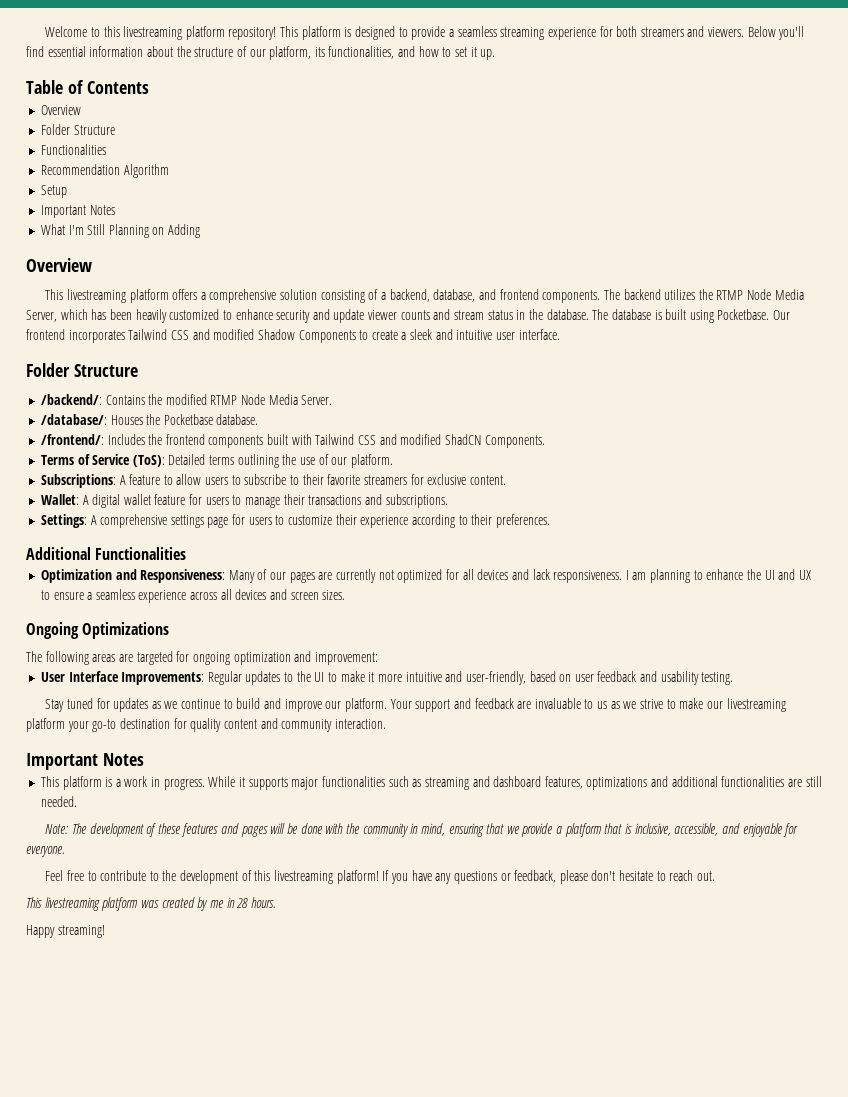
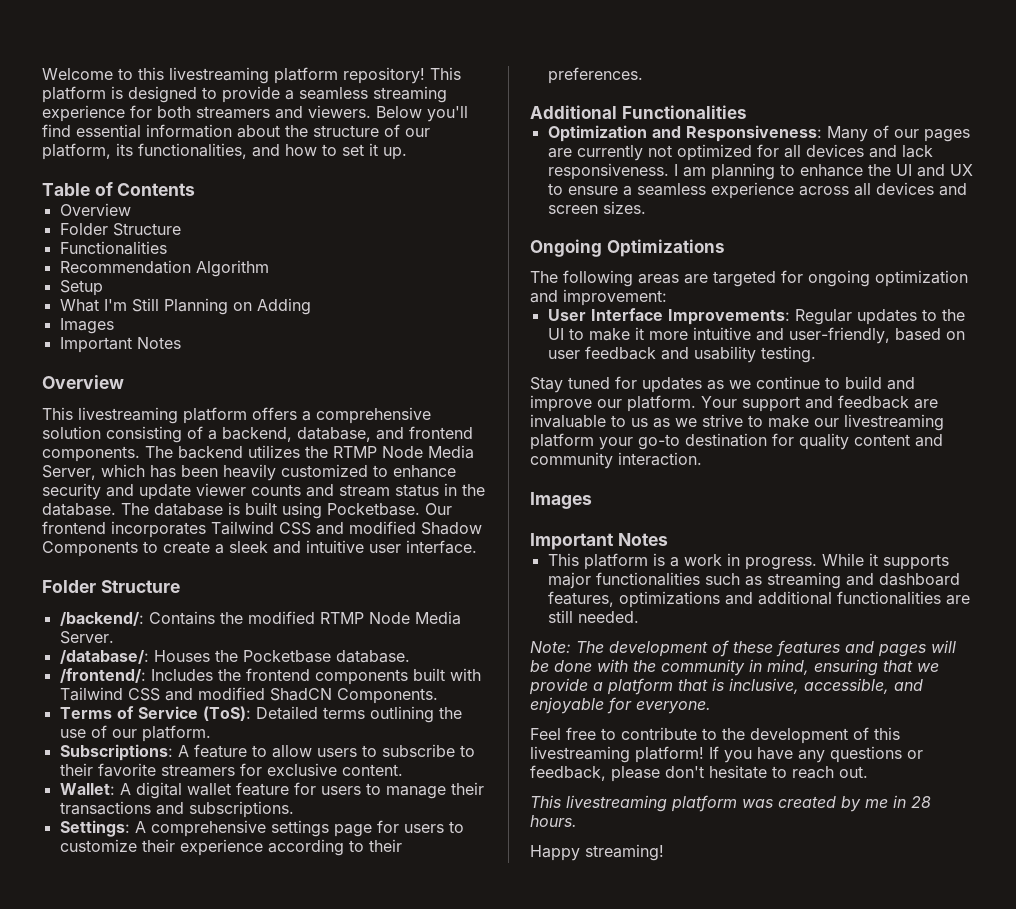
[40,205,115,218] // Important Notes -> (103, 288) none
(201, 231) none -> [59,318,114,334] [59,337,181,353] // Images // Important Notes
(386, 724) none -> [530,492,592,509] // Images

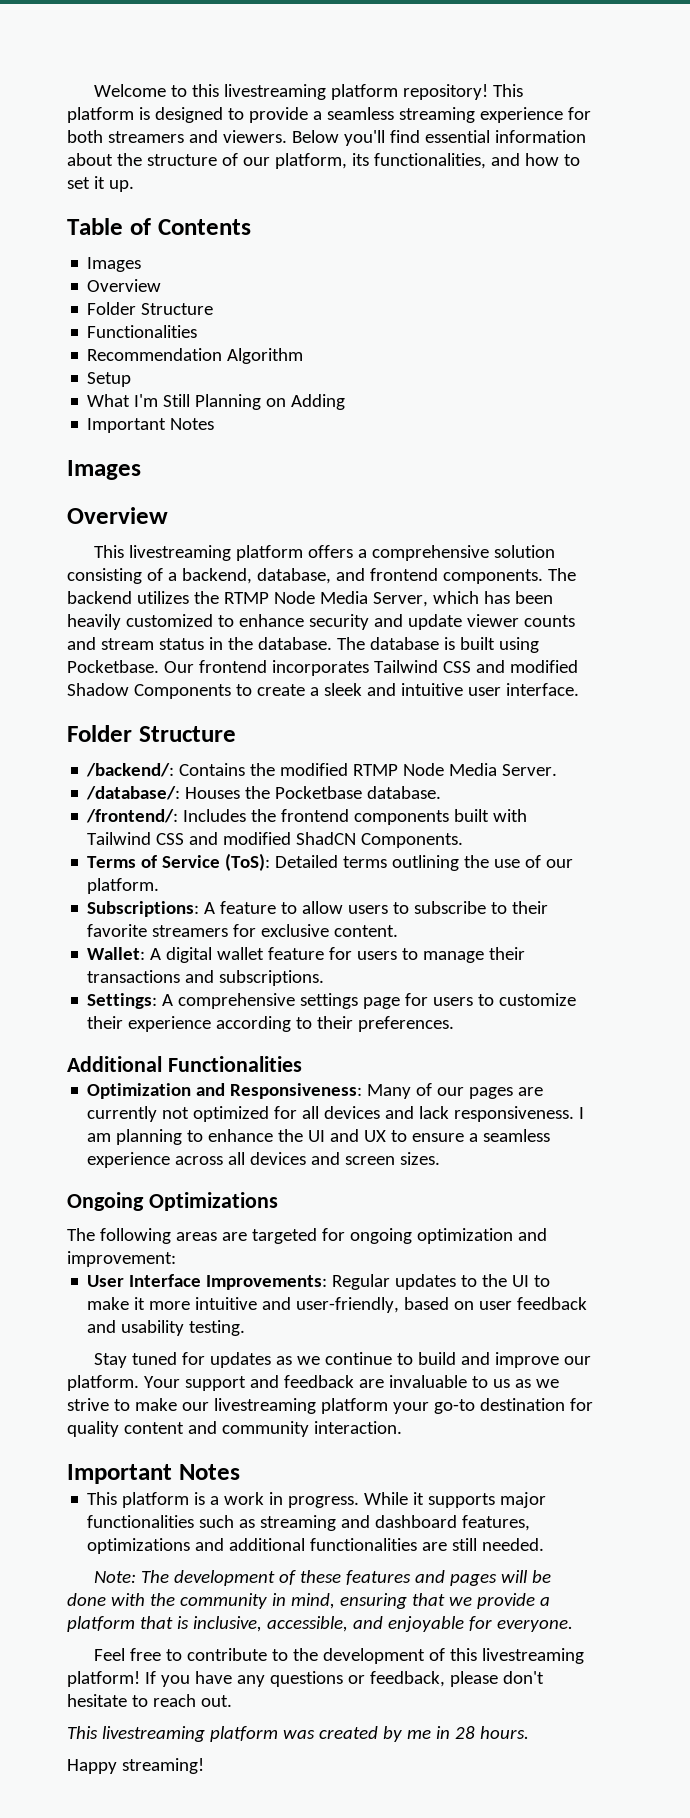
(196, 189) none -> [87,257,142,272] // Images
[59,318,114,334] [59,337,181,353] // Images // Important Notes -> [87,418,215,433] [67,460,141,480] // Important Notes // Images
[530,492,592,509] // Images -> (402, 1427) none

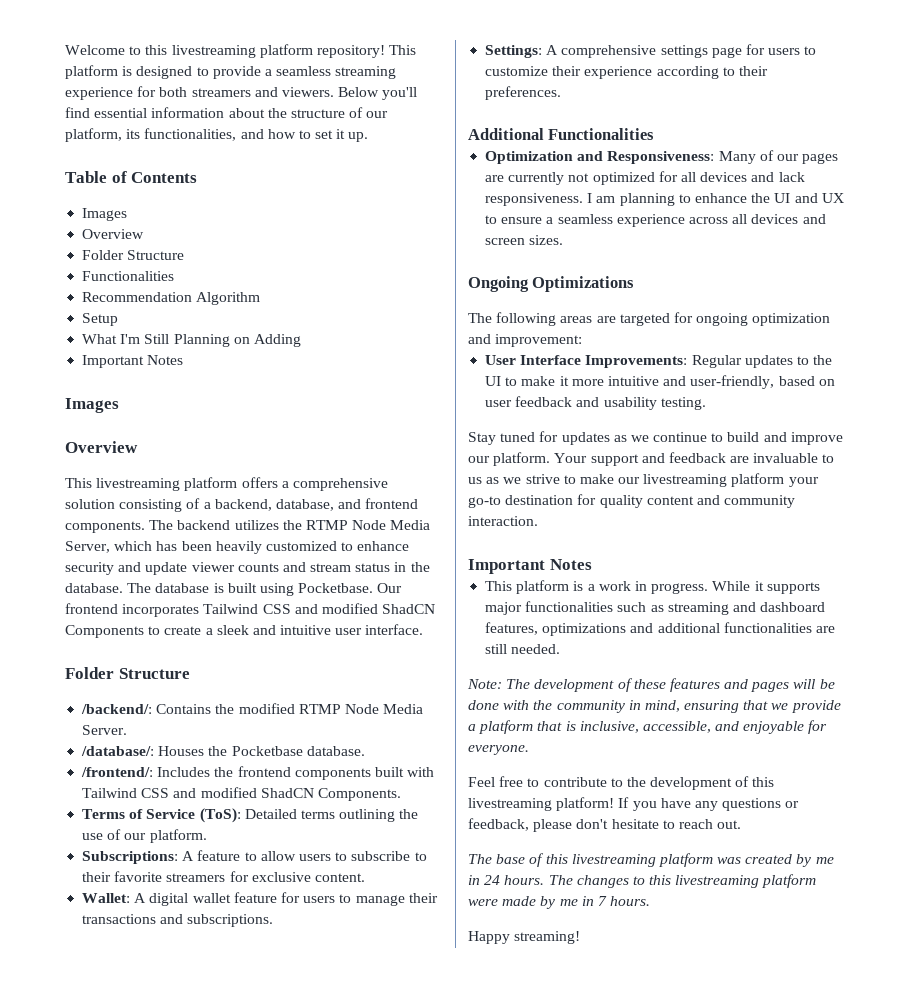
[67,683,129,696] Shadow -> [382,604,436,614] ShadCN
[67,1726,98,1739] This -> [468,853,568,867] The base of this
[454,1726,475,1739] 28 -> [484,874,817,888] [468,896,607,909] 24 hours. The changes to this livestreaming platform were made by me in 7

